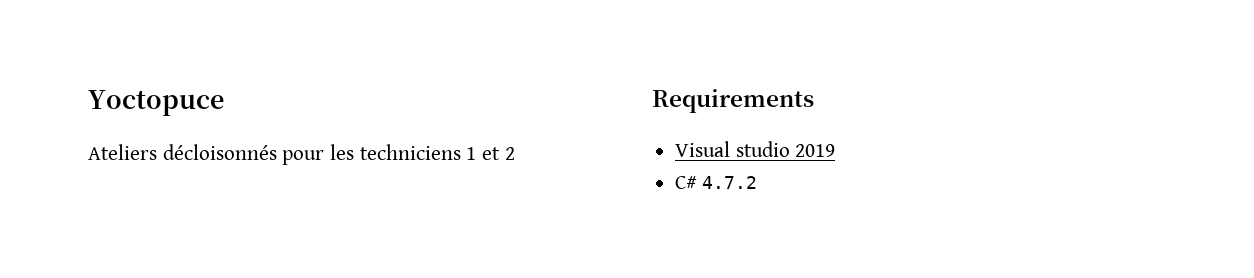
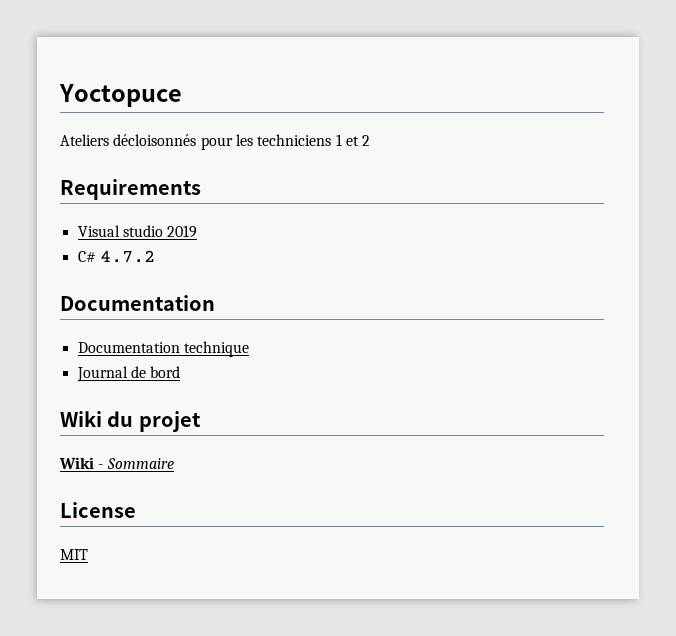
(757, 182) none -> [60,295,215,311] [77,341,249,357] [76,366,181,382] [60,411,201,432] [59,457,174,469] [60,502,136,518] [60,549,88,560] // Documentation // Documentation technique // Journal de bord // Wiki du projet // Wiki - Sommaire // License // MIT

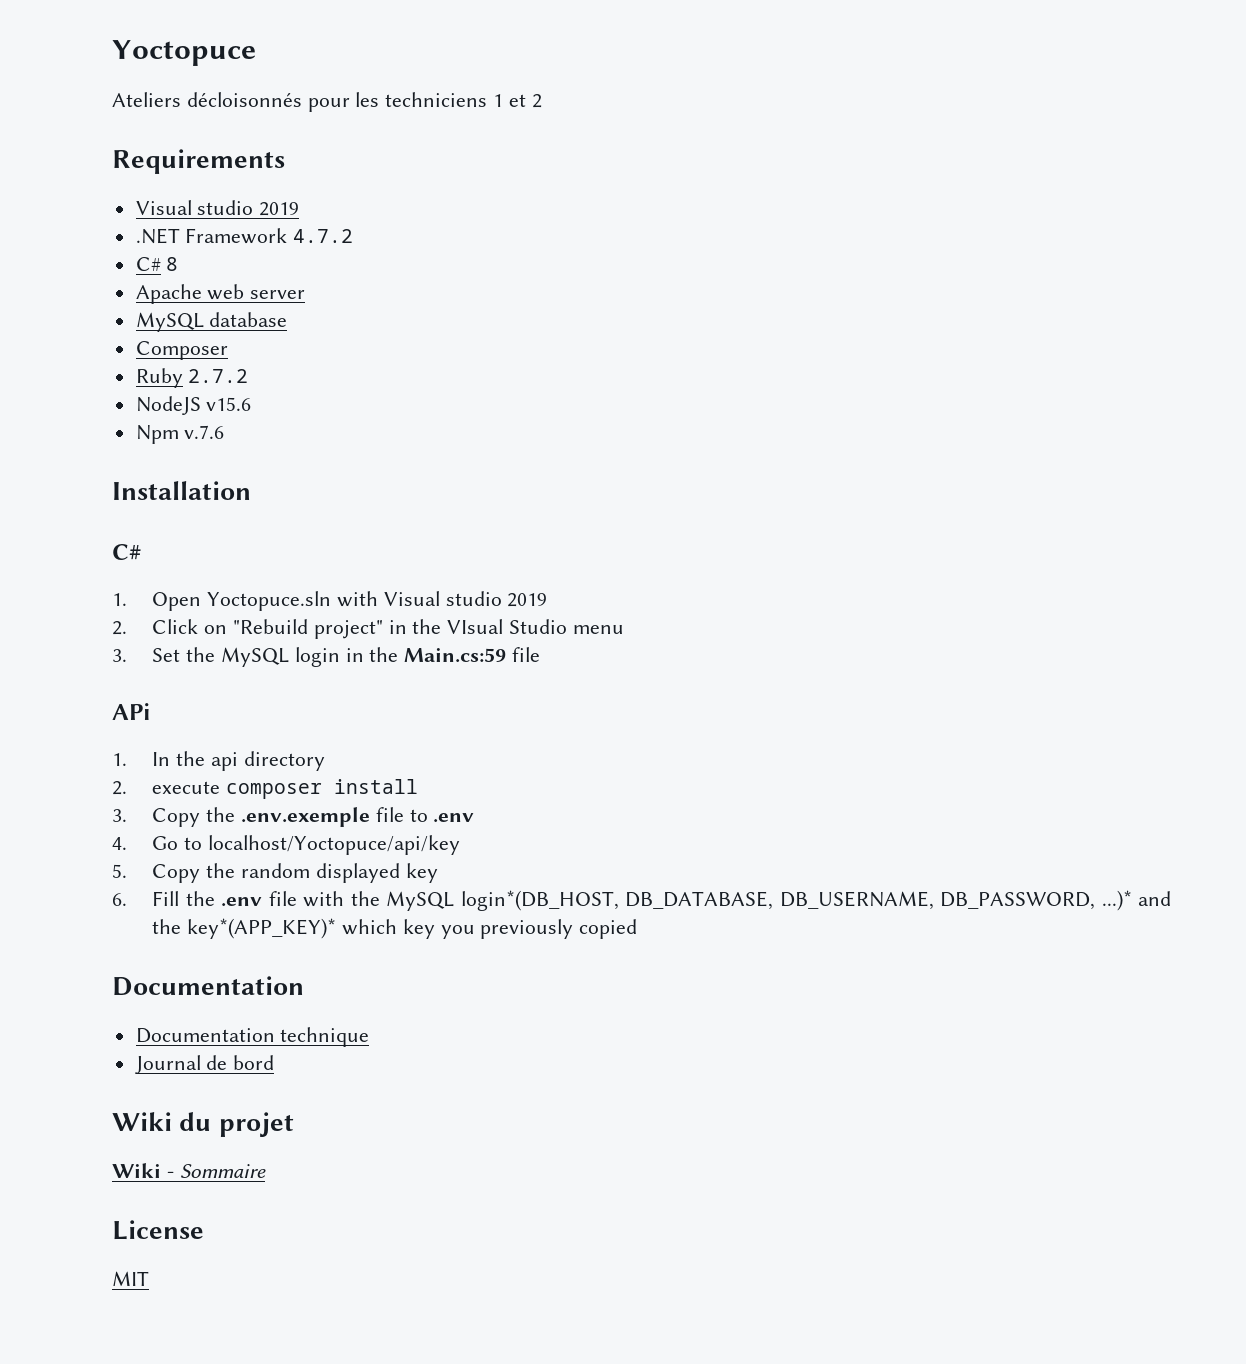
[77,250,155,263] C# 4.7.2 -> [135,228,354,244] [135,257,179,271] [135,284,306,304] [135,312,288,332] [135,341,228,360] [135,368,249,388] [135,396,252,415] [135,425,225,444] [112,481,251,500] [112,544,141,560] [112,591,548,611] [112,619,624,639] [112,647,540,667] [112,703,150,720] [112,751,325,771] [112,779,419,799] [112,807,475,827] [112,835,460,855] [112,863,438,883] [112,890,1171,911] [152,918,638,939] .NET Framework 4.7.2 // C# 8 // Apache web server // MySQL database // Composer // Ruby 2.7.2 // NodeJS v15.6 // Npm v.7.6 // Installation // C# // 1. Open Yoctopuce.sln with Visual studio 2019 // 2. Click on "Rebuild project" in the VIsual Studio menu // 3. Set the MySQL login in the Main.cs:59 file // APi // 1. In the api directory // 2. execute composer install // 3. Copy the .env.exemple file to .env // 4. Go to localhost/Yoctopuce/api/key // 5. Copy the random displayed key // 6. Fill the .env file with the MySQL login*(DB_HOST, DB_DATABASE, DB_USERNAME, DB_PASSWORD, ...)* and the key*(APP_KEY)* which key you previously copied

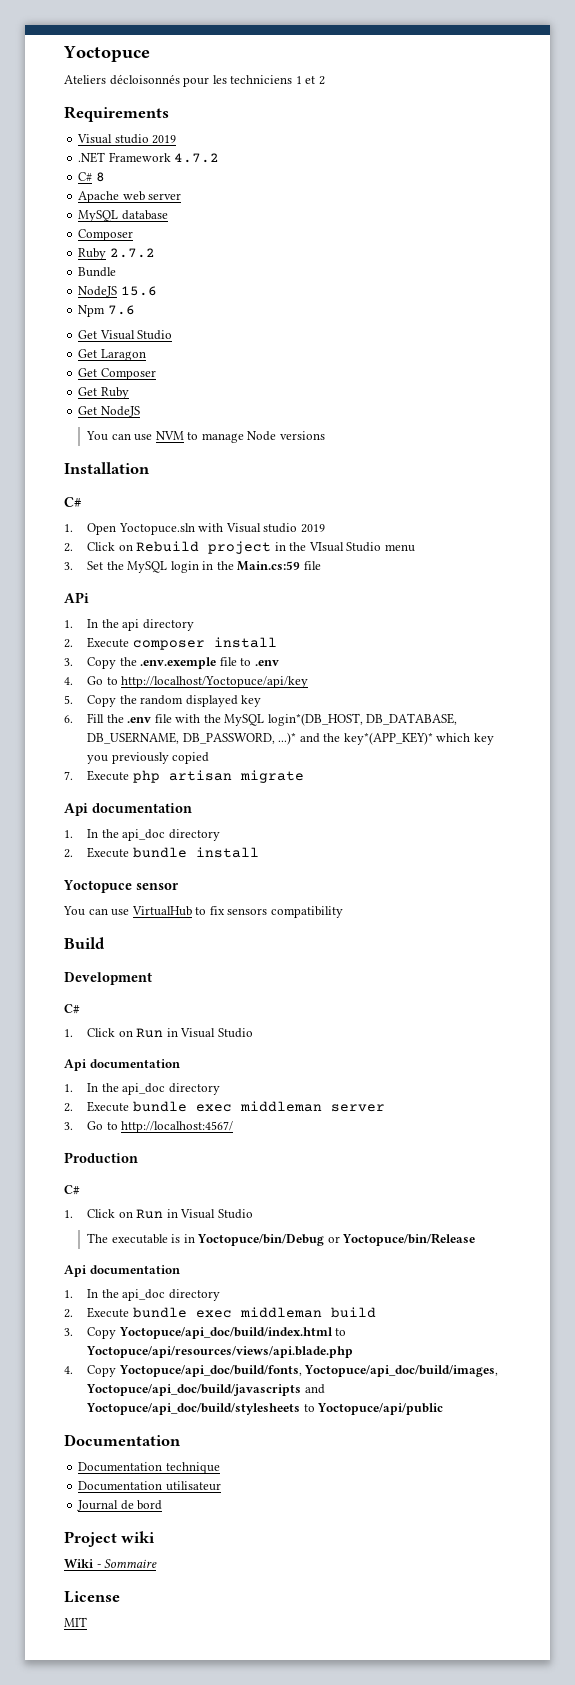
[135,396,252,415] // NodeJS v15.6 -> [78,267,117,277] [78,286,157,297] // Bundle // NodeJS 15.6
[184,425,225,439] v.7.6 -> [107,305,135,315] [78,330,173,340] [78,349,146,361] [78,368,156,380] [78,387,129,399] [78,406,140,417] [86,431,325,443] 7.6 // Get Visual Studio // Get Laragon // Get Composer // Get Ruby // Get NodeJS // You can use NVM to manage Node versions
[232,619,383,639] "Rebuild project" -> [136,541,272,554] Rebuild project
[152,781,221,794] execute -> [87,637,130,648] Execute
[207,835,460,855] localhost/Yoctopuce/api/key -> [121,676,309,688] http://localhost/Yoctopuce/api/key
(638, 929) none -> [64,770,304,783] [64,803,192,816] [64,829,220,841] [64,847,259,858] [63,880,179,893] [63,906,343,918] [64,937,105,949] [64,972,152,985] [64,1004,80,1014] [64,1028,253,1038] [64,1059,180,1071] [64,1083,220,1095] [64,1101,385,1112] [64,1121,234,1133] [64,1152,138,1163] [64,1185,80,1195] [64,1209,253,1219] [87,1233,476,1246] [64,1265,180,1277] [64,1289,220,1301] [64,1307,376,1318] [64,1327,347,1339] [86,1346,354,1358] [64,1365,499,1377] [86,1384,325,1396] [86,1403,444,1415] // 7. Execute php artisan migrate // Api documentation // 1. In the api_doc directory // 2. Execute bundle install // Yoctopuce sensor // You can use VirtualHub to fix sensors compatibility // Build // Development // C# // 1. Click on Run in Visual Studio // Api documentation // 1. In the api_doc directory // 2. Execute bundle exec middleman server // 3. Go to http://localhost:4567/ // Production // C# // 1. Click on Run in Visual Studio // The executable is in Yoctopuce/bin/Debug or Yoctopuce/bin/Release // Api documentation // 1. In the api_doc directory // 2. Execute bundle exec middleman build // 3. Copy Yoctopuce/api_doc/build/index.html to Yoctopuce/api/resources/views/api.blade.php // 4. Copy Yoctopuce/api_doc/build/fonts, Yoctopuce/api_doc/build/images, Yoctopuce/api_doc/build/javascripts and Yoctopuce/api_doc/build/stylesheets to Yoctopuce/api/public
(370, 1037) none -> [78,1481,221,1491] // Documentation utilisateur
[112,1112,294,1137] Wiki du projet -> [64,1531,156,1547] Project wiki

